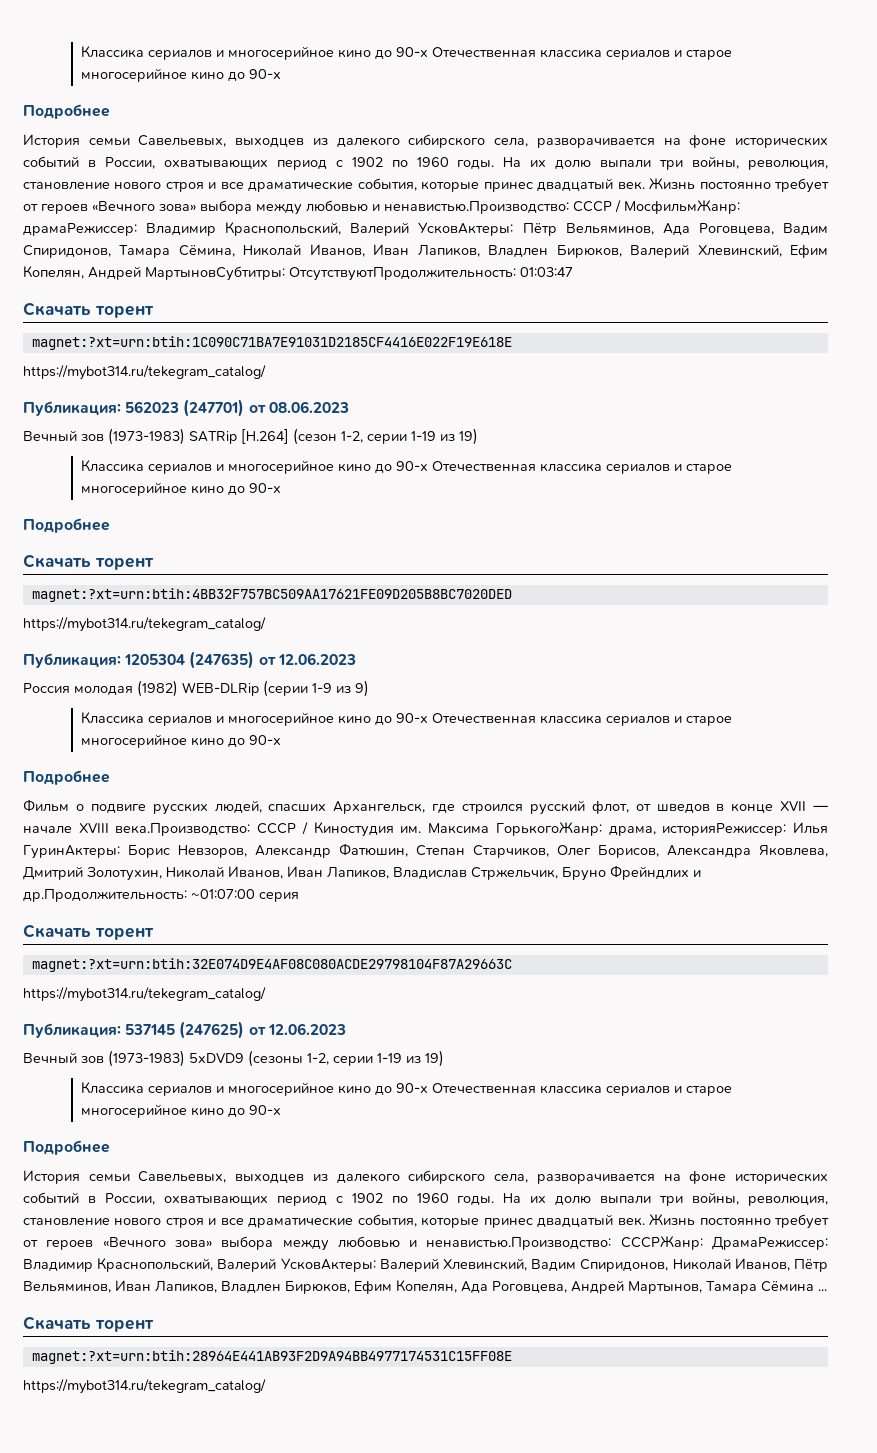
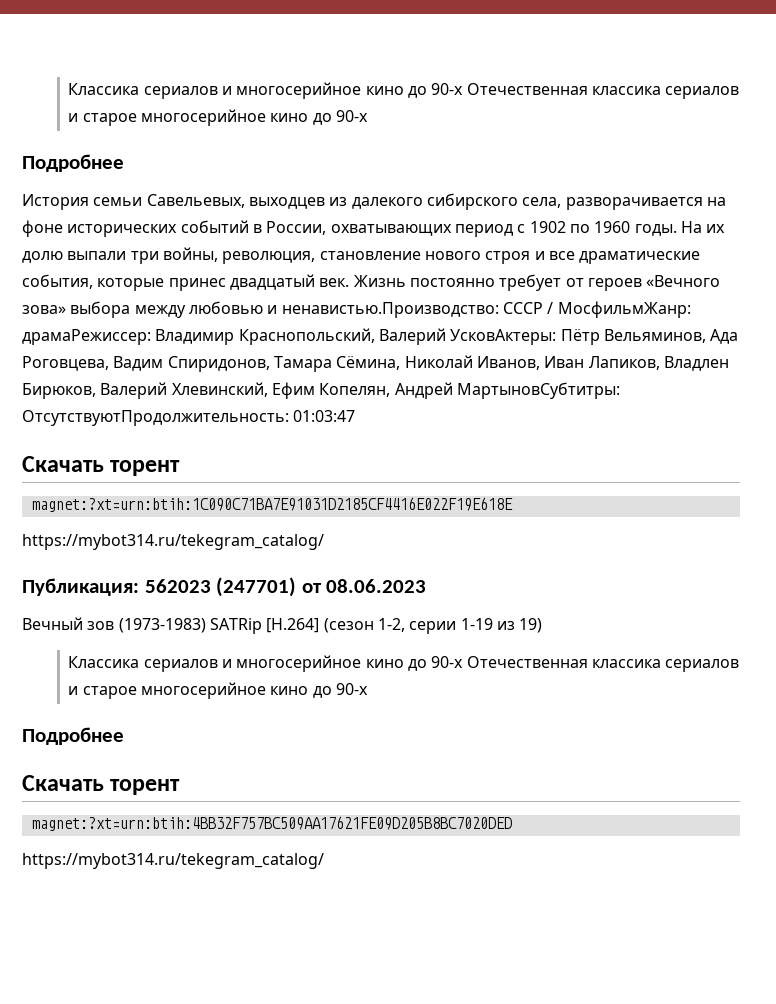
[23,651,356,669] [23,680,369,697] [80,712,732,726] [80,734,281,748] [23,770,110,785] [23,799,828,815] [23,822,829,837] [23,843,828,859] [23,865,701,881] [23,888,299,902] [23,924,154,940] [31,958,512,972] [23,987,266,1002] [23,1021,346,1039] [23,1050,444,1067] [80,1082,732,1096] [80,1104,281,1118] [23,1140,110,1155] [23,1170,829,1184] [23,1192,828,1206] [23,1214,829,1229] [23,1236,828,1251] [23,1258,829,1272] [23,1280,827,1294] [23,1316,154,1332] [31,1350,512,1364] [23,1379,266,1394] // Публикация: 1205304 (247635) от 12.06.2023 // Россия молодая (1982) WEB-DLRip (серии 1-9 из 9) // Классика сериалов и многосерийное кино до 90-х Отечественная классика сериалов и старое многосерийное кино до 90-х // Подробнее // Фильм о подвиге русских людей, спасших Архангельск, где строился русский флот, от шведов в конце XVII — начале XVIII века.Производство: СССР / Киностудия им. Максима ГорькогоЖанр: драма, историяРежиссер: Илья ГуринАктеры: Борис Невзоров, Александр Фатюшин, Степан Старчиков, Олег Борисов, Александра Яковлева, Дмитрий Золотухин, Николай Иванов, Иван Лапиков, Владислав Стржельчик, Бруно Фрейндлих и др.Продолжительность: ~01:07:00 серия // Скачать торент // magnet:?xt=urn:btih:32E074D9E4AF08C080ACDE29798104F87A29663C // https://mybot314.ru/tekegram_catalog/ // Публикация: 537145 (247625) от 12.06.2023 // Вечный зов (1973-1983) 5xDVD9 (сезоны 1-2, серии 1-19 из 19) // Классика сериалов и многосерийное кино до 90-х Отечественная классика сериалов и старое многосерийное кино до 90-х // Подробнее // История семьи Савельевых, выходцев из далекого сибирского села, разворачивается на фоне исторических событий в России, охватывающих период с 1902 по 1960 годы. На их долю выпали три войны, революция, становление нового строя и все драматические события, которые принес двадцатый век. Жизнь постоянно требует от героев «Вечного зова» выбора между любовью и ненавистью.Производство: СССРЖанр: ДрамаРежиссер: Владимир Краснопольский, Валерий УсковАктеры: Валерий Хлевинский, Вадим Спиридонов, Николай Иванов, Пётр Вельяминов, Иван Лапиков, Владлен Бирюков, Ефим Копелян, Ада Роговцева, Андрей Мартынов, Тамара Сёмина ... // Скачать торент // magnet:?xt=urn:btih:28964E441AB93F2D9A94BB4977174531C15FF08E // https://mybot314.ru/tekegram_catalog/ -> (324, 861) none

